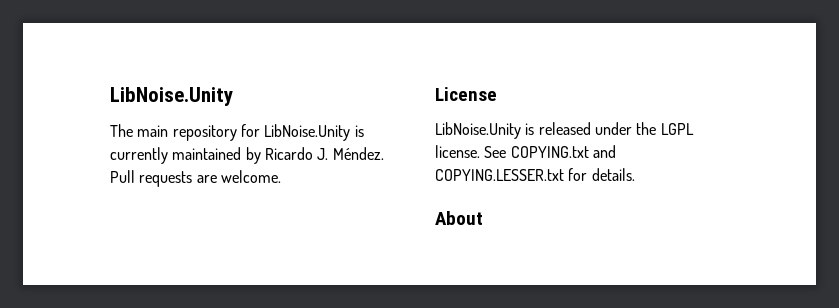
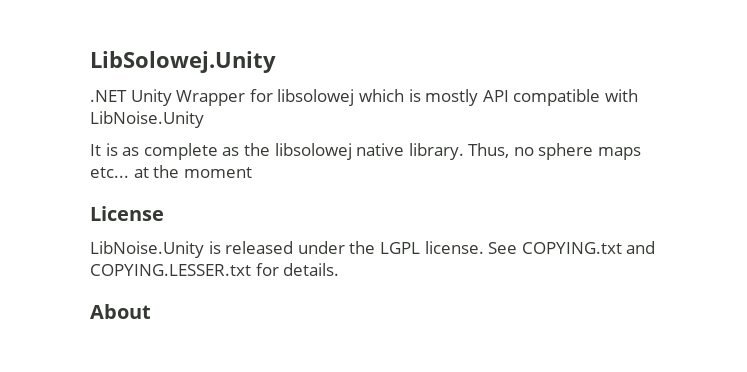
[110,87,233,106] [110,124,364,141] [110,147,384,164] [110,170,281,187] LibNoise.Unity // The main repository for LibNoise.Unity is currently maintained by Ricardo J. Méndez. Pull requests are welcome. -> [90,51,276,73] [90,89,638,106] [90,111,204,128] [90,143,642,160] [90,165,252,178] LibSolowej.Unity // .NET Unity Wrapper for libsolowej which is mostly API compatible with LibNoise.Unity // It is as complete as the libsolowej native library. Thus, no sphere maps etc... at the moment

